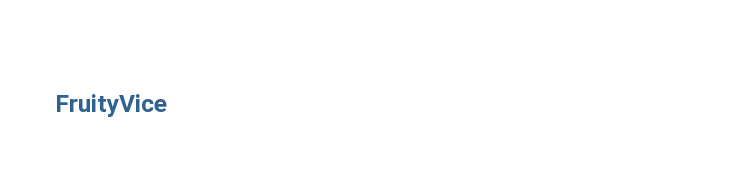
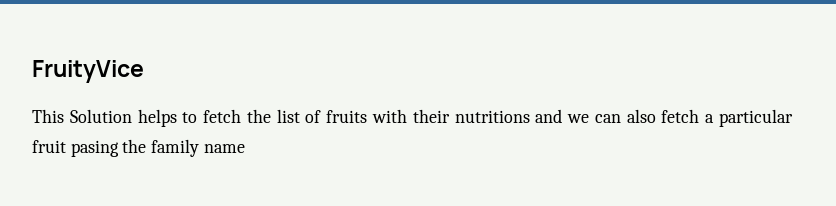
(167, 105) none -> [32,109,794,127] [32,139,245,157] // This Solution helps to fetch the list of fruits with their nutritions and we can also fetch a particular fruit pasing the family name

